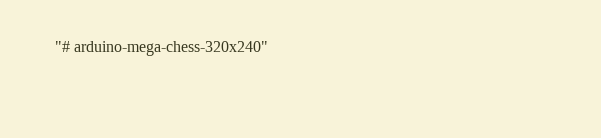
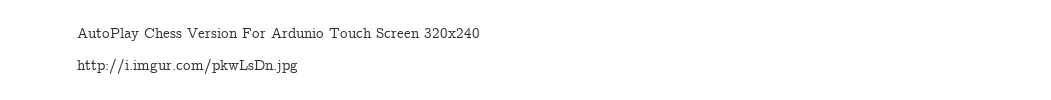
[55,41,269,56] "# arduino-mega-chess-320x240" -> [77,27,480,41] [77,58,298,75] AutoPlay Chess Version For Ardunio Touch Screen 320x240 // http://i.imgur.com/pkwLsDn.jpg

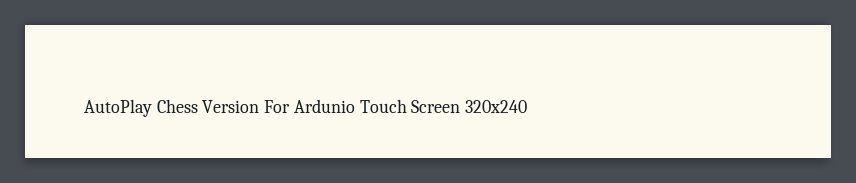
[77,58,298,75] // http://i.imgur.com/pkwLsDn.jpg -> (528, 106) none

